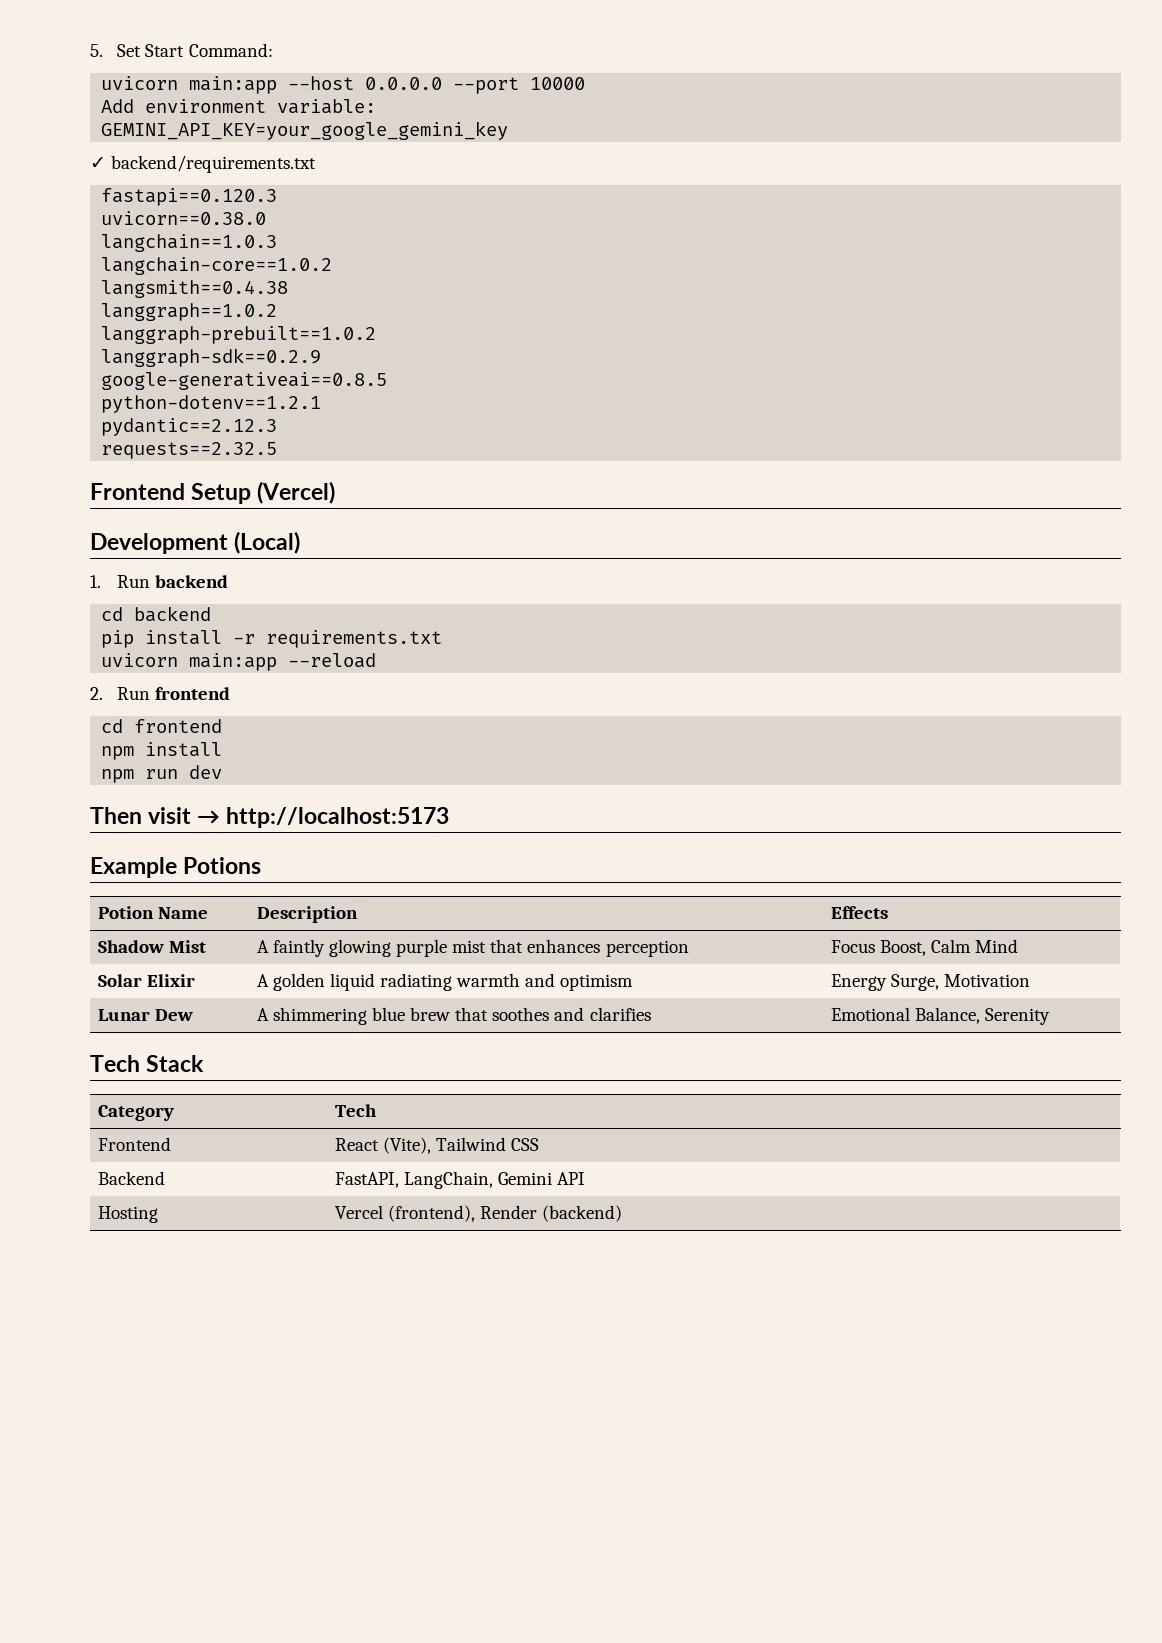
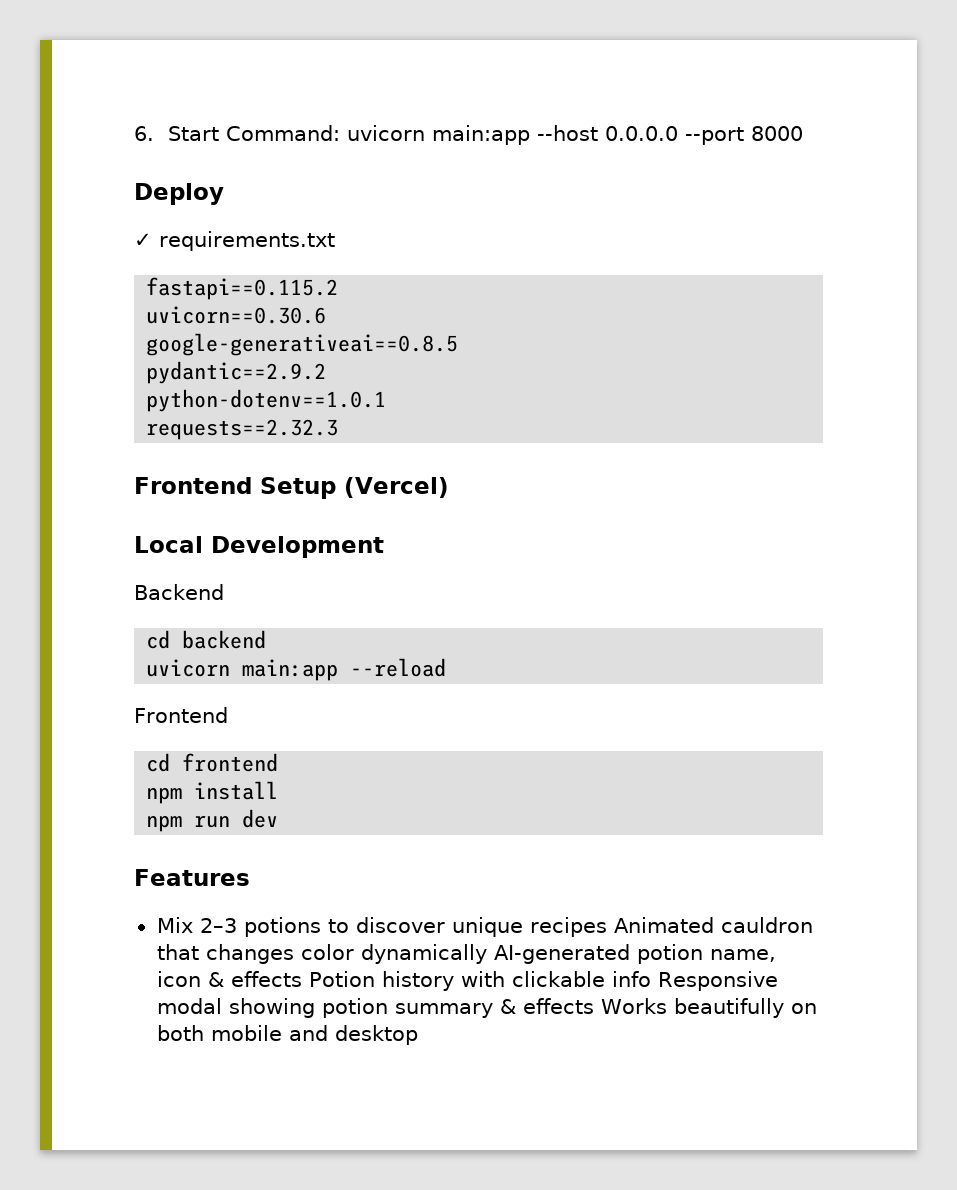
[90,44,142,57] 5. Set -> [134,126,154,141] 6.
(273, 50) // -> (340, 133) none
[530,77,586,90] [101,99,377,114] [101,121,509,140] [90,155,317,173] [101,188,278,206] [101,211,267,225] [101,234,278,252] [101,257,333,275] [101,280,289,298] [101,303,278,321] [101,326,377,344] [101,348,322,367] [101,372,388,390] [101,395,322,413] [101,418,278,436] [101,442,278,459] 10000 // Add environment variable: // GEMINI_API_KEY=your_google_gemini_key // ✓ backend/requirements.txt // fastapi==0.120.3 // uvicorn==0.38.0 // langchain==1.0.3 // langchain-core==1.0.2 // langsmith==0.4.38 // langgraph==1.0.2 // langgraph-prebuilt==1.0.2 // langgraph-sdk==0.2.9 // google-generativeai==0.8.5 // python-dotenv==1.2.1 // pydantic==2.12.3 // requests==2.32.5 -> [750,126,803,141] [134,183,224,205] [134,231,335,251] [146,277,339,300] [146,306,327,324] [146,333,459,356] [146,361,327,384] [146,389,387,412] [146,419,339,440] 8000 // Deploy // ✓ requirements.txt // fastapi==0.115.2 // uvicorn==0.30.6 // google-generativeai==0.8.5 // pydantic==2.9.2 // python-dotenv==1.0.1 // requests==2.32.3
(336, 492) none -> [134,536,203,553] Local
[234,531,301,554] [90,575,229,588] [101,606,212,622] [101,630,443,648] (Local) // 1. Run backend // cd backend // pip install -r requirements.txt -> [134,584,224,600] [146,630,267,649] // Backend // cd backend
[90,687,231,700] 2. Run frontend -> [134,707,228,723] Frontend
[90,807,450,828] [90,857,262,878] [97,906,208,919] [256,906,358,923] [830,906,888,919] [97,940,206,953] [256,939,689,957] [830,939,1019,956] [97,974,195,987] [256,973,634,991] [830,974,1030,991] [97,1009,193,1021] [256,1007,651,1025] [830,1007,1050,1025] [90,1055,205,1072] [97,1105,174,1121] [334,1104,377,1117] [97,1137,171,1151] [334,1137,540,1154] [97,1171,165,1185] [334,1171,586,1189] [97,1206,158,1223] [334,1205,623,1222] Then visit → http://localhost:5173 // Example Potions // Potion Name | Description | Effects // Shadow Mist | A faintly glowing purple mist that enhances perception | Focus Boost, Calm Mind // Solar Elixir | A golden liquid radiating warmth and optimism | Energy Surge, Motivation // Lunar Dew | A shimmering blue brew that soothes and clarifies | Emotional Balance, Serenity // Tech Stack // Category | Tech // Frontend | React (Vite), Tailwind CSS // Backend | FastAPI, LangChain, Gemini API // Hosting | Vercel (frontend), Render (backend) -> [134,869,250,886] [156,917,813,937] [156,944,776,964] [156,971,778,991] [156,998,817,1018] [156,1025,418,1045] Features // Mix 2–3 potions to discover unique recipes Animated cauldron that changes color dynamically AI-generated potion name, icon & effects Potion history with clickable info Responsive modal showing potion summary & effects Works beautifully on both mobile and desktop

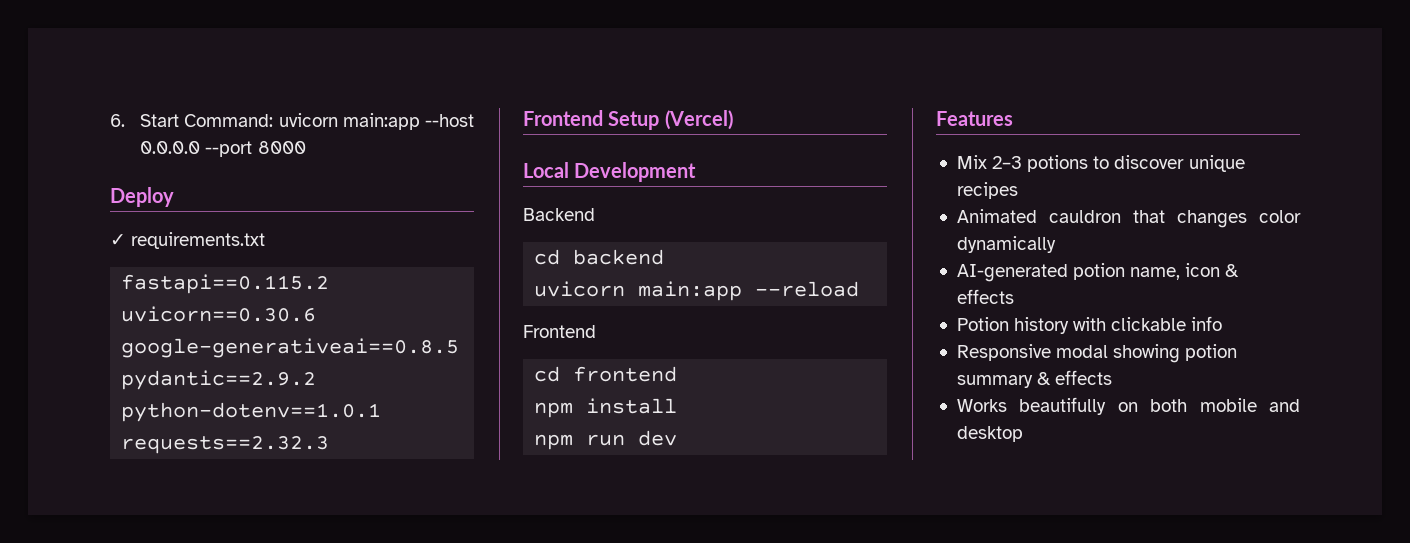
(607, 927) none -> (1018, 190) //
(487, 954) none -> (1056, 244) //
(302, 979) none -> (1014, 296) //
(651, 979) none -> (1223, 323) //
(594, 1006) none -> (1113, 377) //

